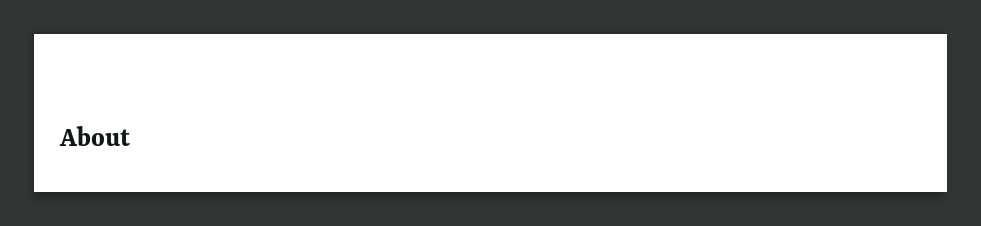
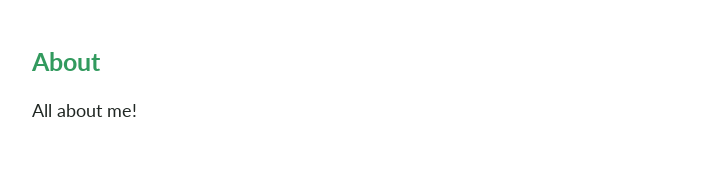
(130, 136) none -> [32,104,137,117] // All about me!

